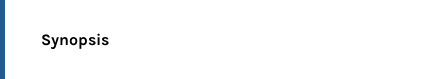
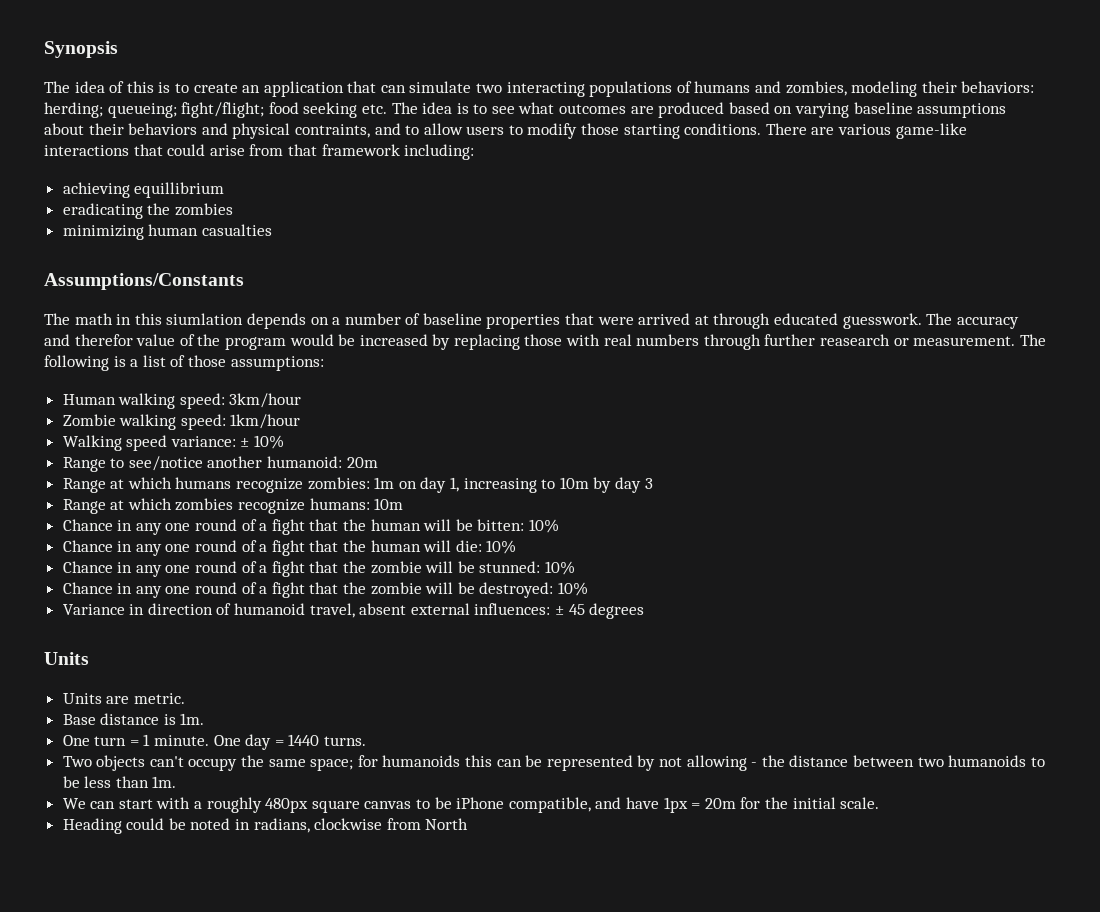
(109, 41) none -> [44,81,1035,97] [44,102,1007,118] [44,123,967,139] [44,144,475,160] [62,182,225,198] [62,203,233,219] [62,224,272,240] [44,273,244,290] [44,313,1019,329] [44,334,1046,350] [44,355,324,371] [62,393,302,409] [62,414,301,430] [62,435,285,451] [62,456,378,472] [62,477,653,493] [62,498,404,514] [62,519,559,535] [62,540,517,556] [62,561,575,577] [62,582,588,598] [62,603,645,619] [44,652,89,665] [62,693,185,704] [62,713,205,725] [62,734,367,750] [62,755,1045,771] [62,776,177,788] [62,797,880,813] [62,818,469,834] // The idea of this is to create an application that can simulate two interacting populations of humans and zombies, modeling their behaviors: herding; queueing; fight/flight; food seeking etc. The idea is to see what outcomes are produced based on varying baseline assumptions about their behaviors and physical contraints, and to allow users to modify those starting conditions. There are various game-like interactions that could arise from that framework including: // achieving equillibrium // eradicating the zombies // minimizing human casualties // Assumptions/Constants // The math in this siumlation depends on a number of baseline properties that were arrived at through educated guesswork. The accuracy and therefor value of the program would be increased by replacing those with real numbers through further reasearch or measurement. The following is a list of those assumptions: // Human walking speed: 3km/hour // Zombie walking speed: 1km/hour // Walking speed variance: ± 10% // Range to see/notice another humanoid: 20m // Range at which humans recognize zombies: 1m on day 1, increasing to 10m by day 3 // Range at which zombies recognize humans: 10m // Chance in any one round of a fight that the human will be bitten: 10% // Chance in any one round of a fight that the human will die: 10% // Chance in any one round of a fight that the zombie will be stunned: 10% // Chance in any one round of a fight that the zombie will be destroyed: 10% // Variance in direction of humanoid travel, absent external influences: ± 45 degrees // Units // Units are metric. // Base distance is 1m. // One turn = 1 minute. One day = 1440 turns. // Two objects can't occupy the same space; for humanoids this can be represented by not allowing - the distance between two humanoids to be less than 1m. // We can start with a roughly 480px square canvas to be iPhone compatible, and have 1px = 20m for the initial scale. // Heading could be noted in radians, clockwise from North

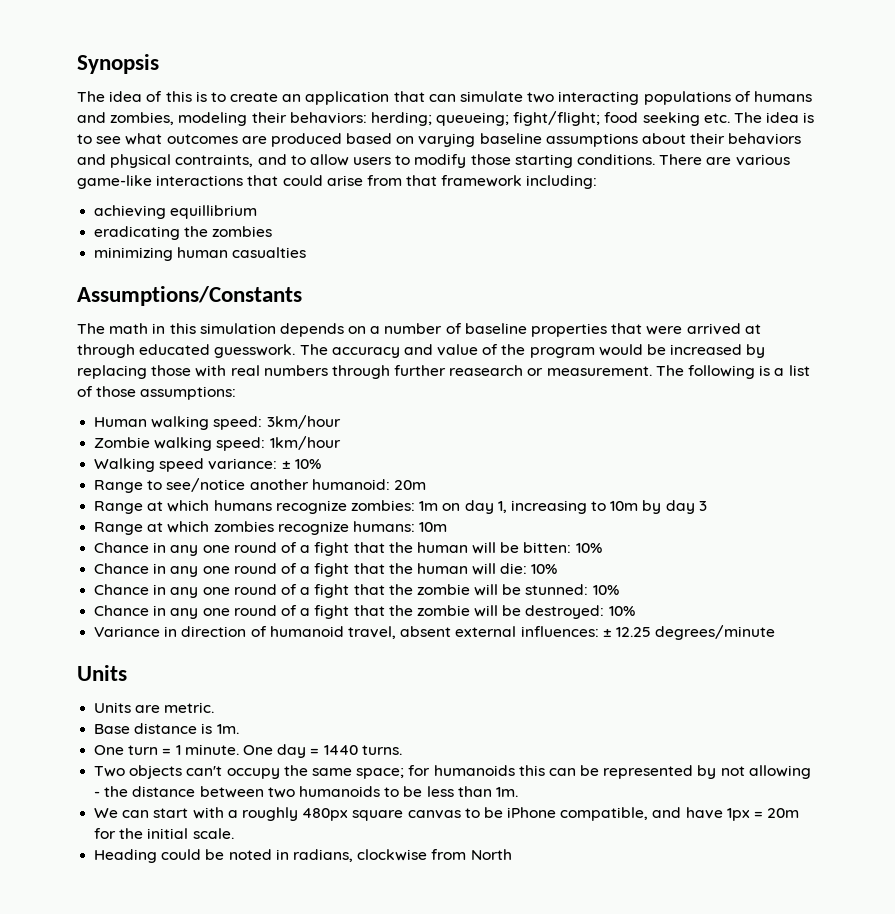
[166,313,244,325] siumlation -> [199,323,276,334] simulation
[74,334,133,346] therefor -> (433, 349) none
[568,603,645,619] 45 degrees -> [615,625,776,640] 12.25 degrees/minute

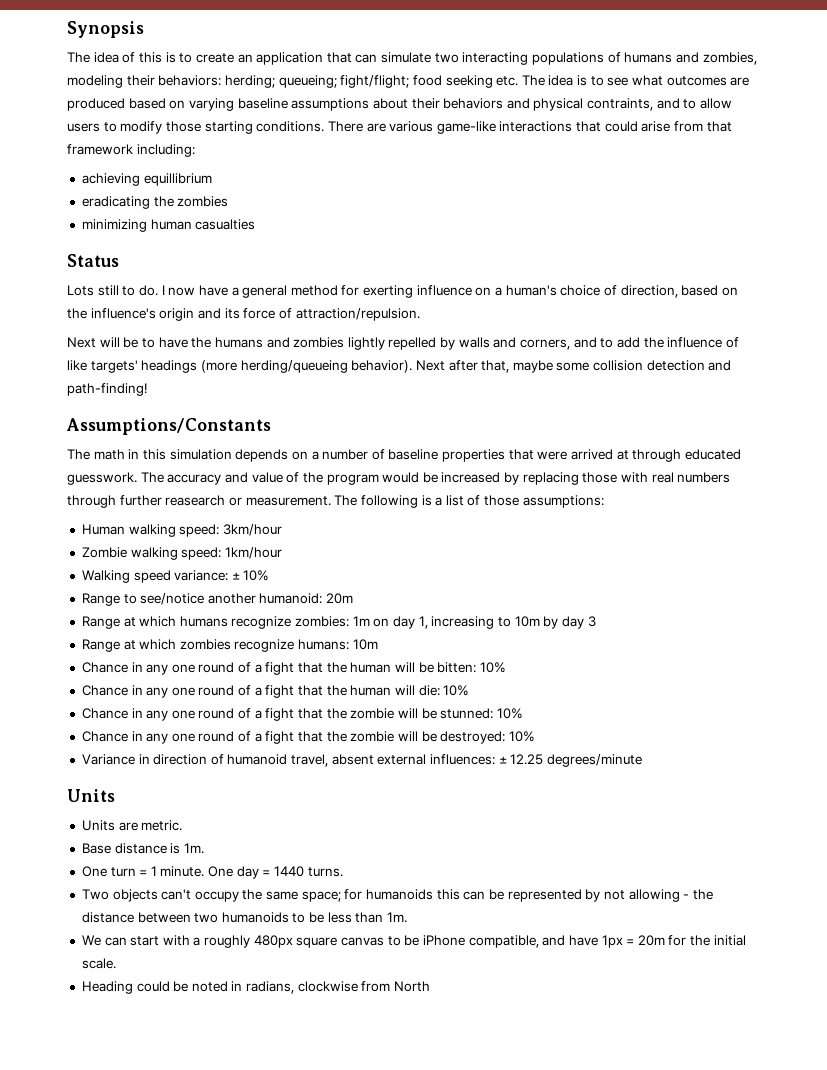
(307, 252) none -> [67,254,119,267] [67,285,738,298] [67,308,420,321] [67,337,739,350] [67,360,732,373] [67,383,147,396] // Status // Lots still to do. I now have a general method for exerting influence on a human's choice of direction, based on the influence's origin and its force of attraction/repulsion. // Next will be to have the humans and zombies lightly repelled by walls and corners, and to add the influence of like targets' headings (more herding/queueing behavior). Next after that, maybe some collision detection and path-finding!

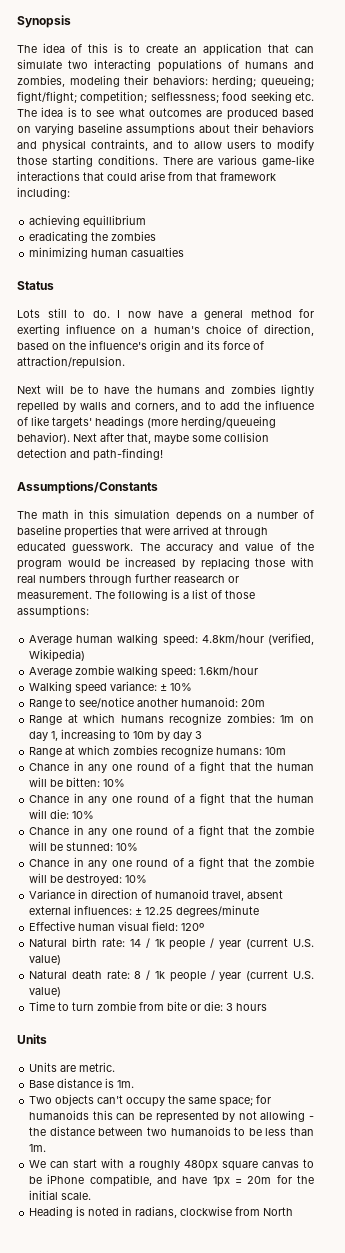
(410, 81) none -> [80,91,219,104] competition; selflessness;
[81,524,282,537] [81,547,282,560] Human walking speed: 3km/hour // Zombie walking speed: 1km/hour -> [29,633,314,646] [29,649,86,662] [29,665,259,678] Average human walking speed: 4.8km/hour (verified, Wikipedia) // Average zombie walking speed: 1.6km/hour
(642, 760) none -> [29,921,205,931] [29,937,314,950] [29,955,62,965] [29,970,314,982] [29,987,62,997] [29,1001,268,1011] // Effective human visual field: 120º // Natural birth rate: 14 / 1k people / year (current U.S. value) // Natural death rate: 8 / 1k people / year (current U.S. value) // Time to turn zombie from bite or die: 3 hours
[81,866,343,879] // One turn = 1 minute. One day = 1440 turns. -> (135, 1084) none
[136,981,189,992] could be -> [76,1206,86,1216] is

